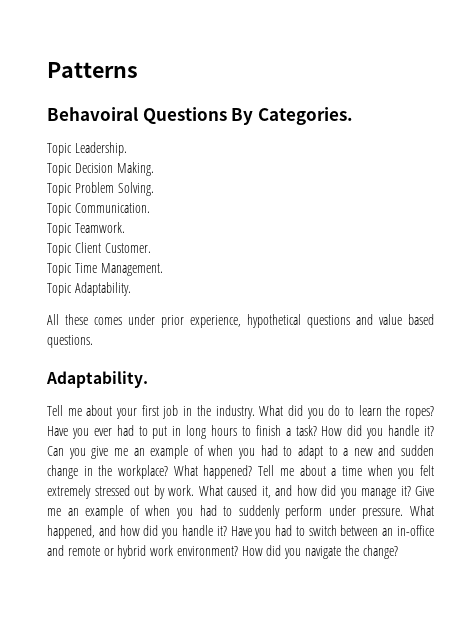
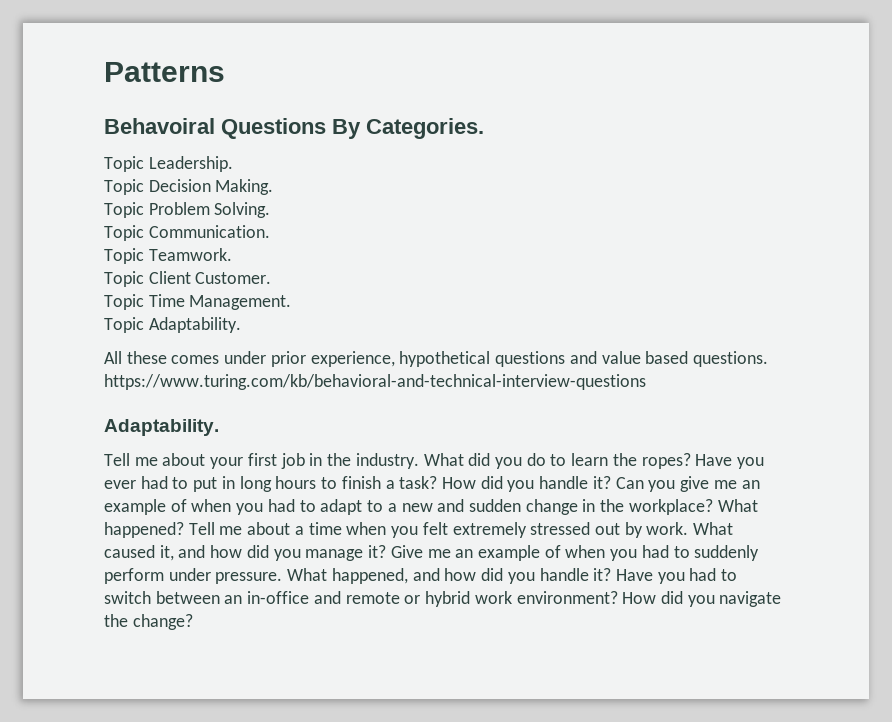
(93, 341) none -> [104,374,646,390] https://www.turing.com/kb/behavioral-and-technical-interview-questions

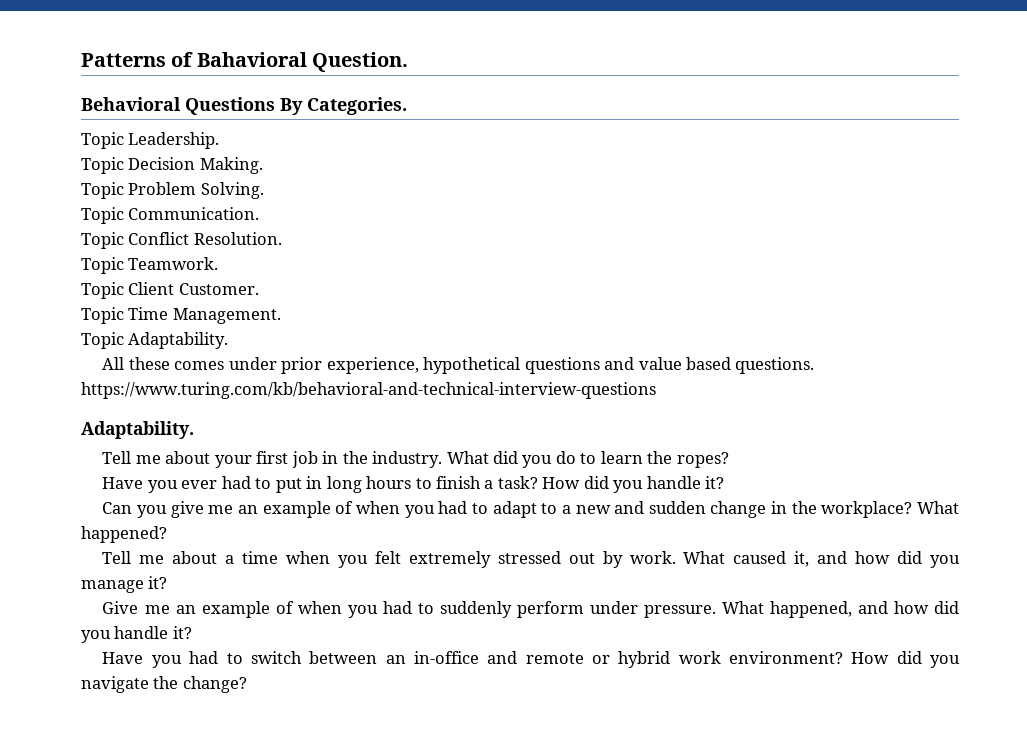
[104,118,215,134] // Behavoiral -> [171,52,409,72] [81,97,181,111] of Bahavioral Question. // Behavioral
(270, 231) none -> [81,232,282,249] // Topic Conflict Resolution.
(691, 461) none -> (729, 460) //
(611, 482) none -> (725, 482) //
(184, 530) none -> (167, 534) //
(387, 551) none -> (168, 582) //
(612, 574) none -> (192, 632) //

